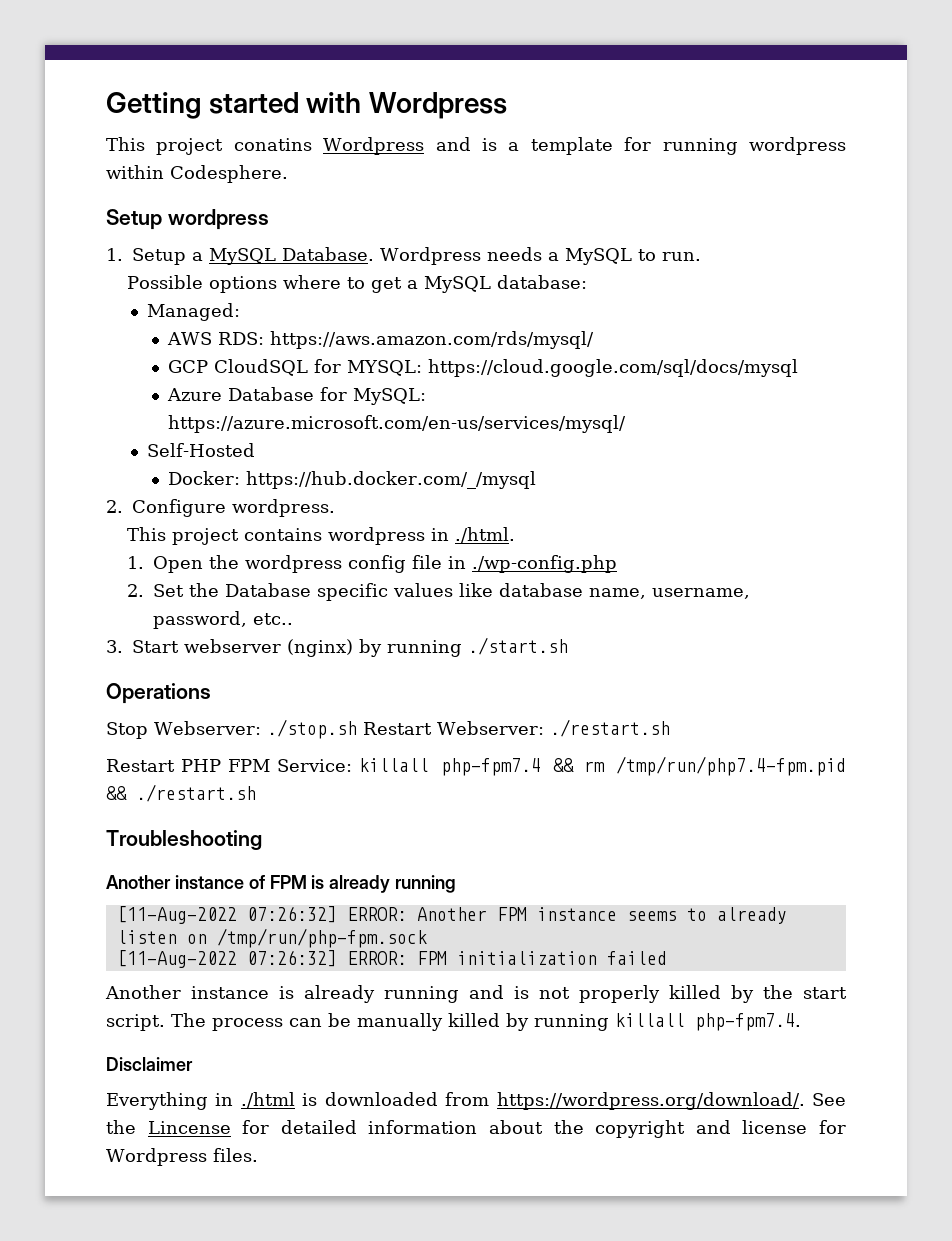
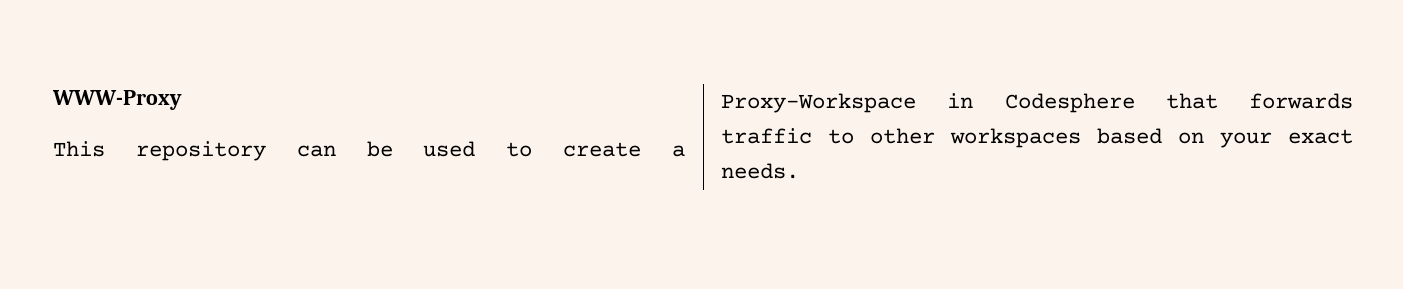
[106,92,507,119] [106,137,846,155] [106,165,288,183] [106,209,269,230] [106,247,701,265] [127,275,588,293] [146,303,240,321] [167,331,595,349] [168,359,799,377] [167,387,427,405] [168,415,627,433] [146,443,255,457] [168,471,537,489] [106,499,335,517] [127,527,516,545] [127,555,618,573] [127,583,751,601] [153,611,294,629] [106,637,568,657] [106,683,211,704] [106,719,670,739] [106,756,846,776] [106,784,256,802] [106,830,262,850] [106,875,457,893] [116,906,787,924] [116,928,427,948] [116,950,667,968] [105,985,847,1003] [106,1013,801,1031] [106,1057,193,1071] [106,1092,846,1110] [106,1120,847,1138] [106,1148,258,1166] Getting started with Wordpress // This project conatins Wordpress and is a template for running wordpress within Codesphere. // Setup wordpress // 1. Setup a MySQL Database. Wordpress needs a MySQL to run. // Possible options where to get a MySQL database: // Managed: // AWS RDS: https://aws.amazon.com/rds/mysql/ // GCP CloudSQL for MYSQL: https://cloud.google.com/sql/docs/mysql // Azure Database for MySQL: https://azure.microsoft.com/en-us/services/mysql/ // Self-Hosted // Docker: https://hub.docker.com/_/mysql // 2. Configure wordpress. // This project contains wordpress in ./html. // 1. Open the wordpress config file in ./wp-config.php // 2. Set the Database specific values like database name, username, password, etc.. // 3. Start webserver (nginx) by running ./start.sh // Operations // Stop Webserver: ./stop.sh Restart Webserver: ./restart.sh // Restart PHP FPM Service: killall php-fpm7.4 && rm /tmp/run/php7.4-fpm.pid && ./restart.sh // Troubleshooting // Another instance of FPM is already running // [11-Aug-2022 07:26:32] ERROR: Another FPM instance seems to already listen on /tmp/run/php-fpm.sock // [11-Aug-2022 07:26:32] ERROR: FPM initialization failed // Another instance is already running and is not properly killed by the start script. The process can be manually killed by running killall php-fpm7.4. // Disclaimer // Everything in ./html is downloaded from https://wordpress.org/download/. See the Lincense for detailed information about the copyright and license for Wordpress files. -> [52,90,182,110] [53,141,685,161] [721,93,1353,113] [721,128,1353,148] [721,163,799,179] WWW-Proxy // This repository can be used to create a Proxy-Workspace in Codesphere that forwards traffic to other workspaces based on your exact needs.

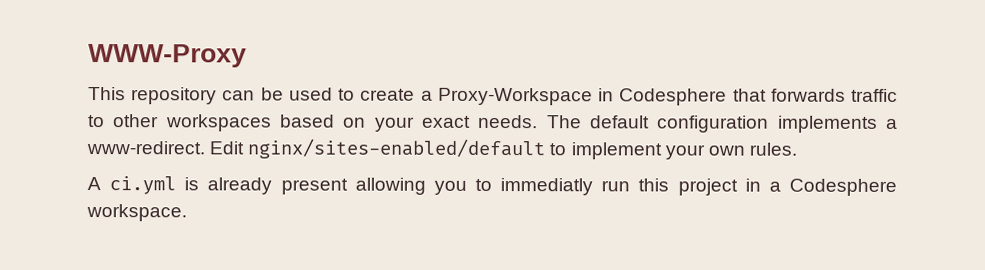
(799, 171) none -> [546,115,899,133] [86,138,797,160] [87,176,897,196] [86,204,187,222] The default configuration implements a www-redirect. Edit nginx/sites-enabled/default to implement your own rules. // A ci.yml is already present allowing you to immediatly run this project in a Codesphere workspace.

